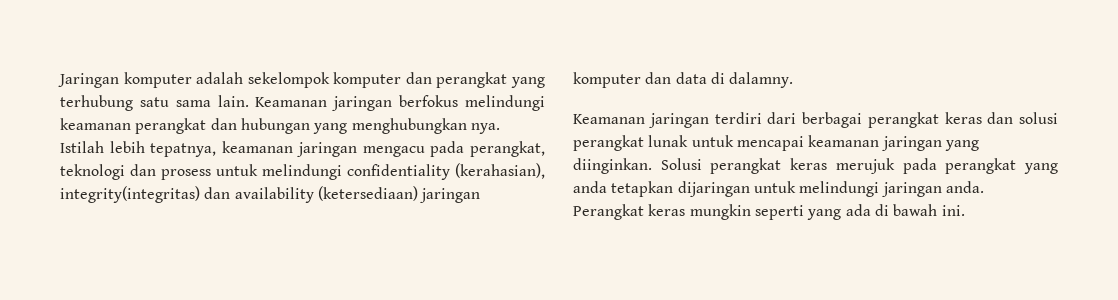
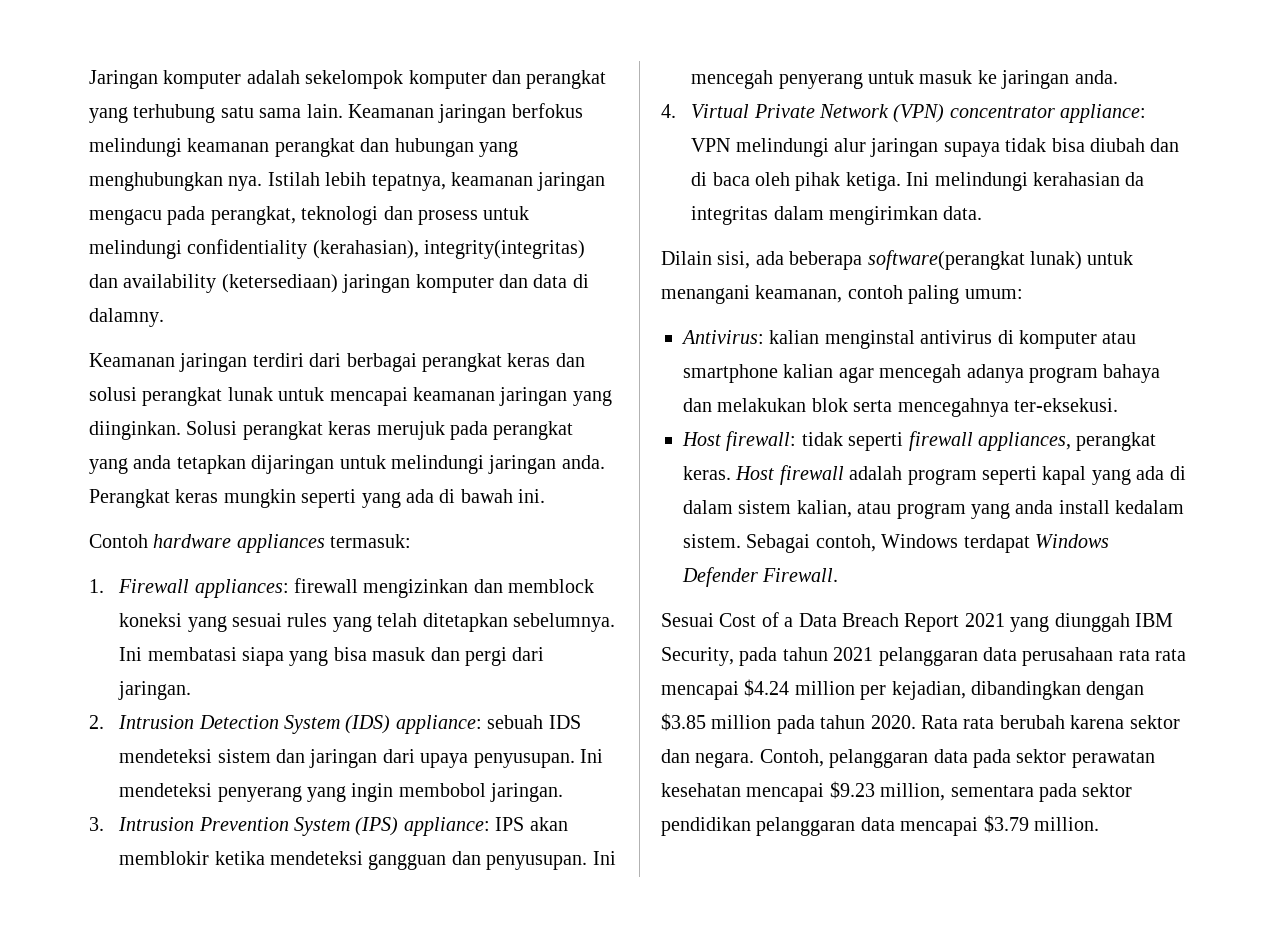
(965, 210) none -> [89,534,412,553] [89,578,595,598] [119,613,615,632] [119,647,545,666] [118,681,192,700] [89,715,581,734] [119,749,603,768] [119,783,564,802] [89,817,568,836] [119,851,616,870] [691,70,1118,89] [661,104,1147,123] [691,138,1180,157] [691,172,1145,191] [691,206,983,225] [661,250,1134,270] [661,285,1023,304] [681,330,1137,349] [683,364,1161,383] [683,398,1118,417] [682,431,1157,451] [683,465,1186,485] [683,500,1185,519] [683,534,1109,553] [682,567,839,587] [661,612,1173,632] [661,647,1187,666] [661,679,1145,700] [661,713,1180,734] [661,749,1155,768] [661,781,1133,802] [661,815,1099,836] // Contoh hardware appliances termasuk: // 1. Firewall appliances: firewall mengizinkan dan memblock koneksi yang sesuai rules yang telah ditetapkan sebelumnya. Ini membatasi siapa yang bisa masuk dan pergi dari jaringan. // 2. Intrusion Detection System (IDS) appliance: sebuah IDS mendeteksi sistem dan jaringan dari upaya penyusupan. Ini mendeteksi penyerang yang ingin membobol jaringan. // 3. Intrusion Prevention System (IPS) appliance: IPS akan memblokir ketika mendeteksi gangguan dan penyusupan. Ini mencegah penyerang untuk masuk ke jaringan anda. // 4. Virtual Private Network (VPN) concentrator appliance: VPN melindungi alur jaringan supaya tidak bisa diubah dan di baca oleh pihak ketiga. Ini melindungi kerahasian da integritas dalam mengirimkan data. // Dilain sisi, ada beberapa software(perangkat lunak) untuk menangani keamanan, contoh paling umum: // Antivirus: kalian menginstal antivirus di komputer atau smartphone kalian agar mencegah adanya program bahaya dan melakukan blok serta mencegahnya ter-eksekusi. // Host firewall: tidak seperti firewall appliances, perangkat keras. Host firewall adalah program seperti kapal yang ada di dalam sistem kalian, atau program yang anda install kedalam sistem. Sebagai contoh, Windows terdapat Windows Defender Firewall. // Sesuai Cost of a Data Breach Report 2021 yang diunggah IBM Security, pada tahun 2021 pelanggaran data perusahaan rata rata mencapai $4.24 million per kejadian, dibandingkan dengan $3.85 million pada tahun 2020. Rata rata berubah karena sektor dan negara. Contoh, pelanggaran data pada sektor perawatan kesehatan mencapai $9.23 million, sementara pada sektor pendidikan pelanggaran data mencapai $3.79 million.

